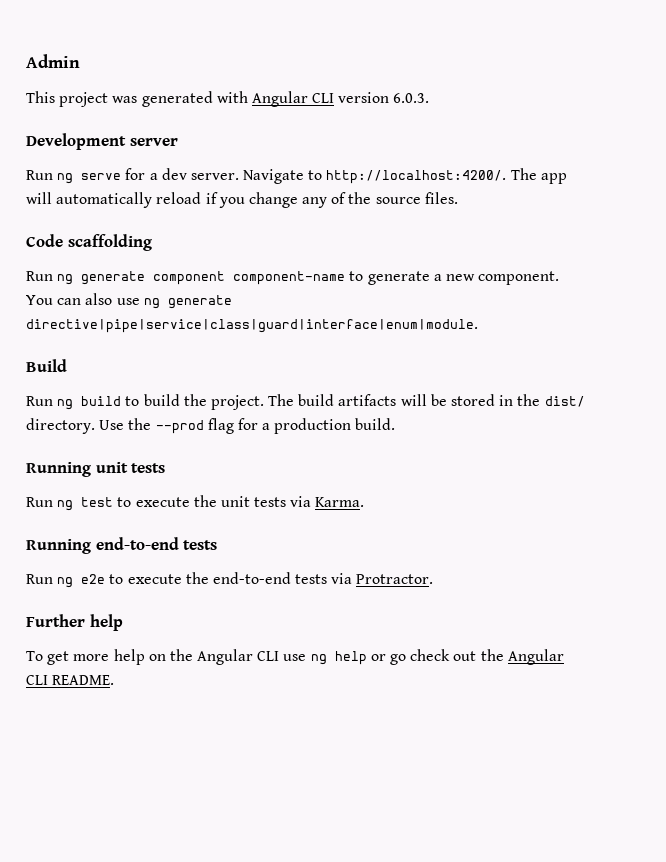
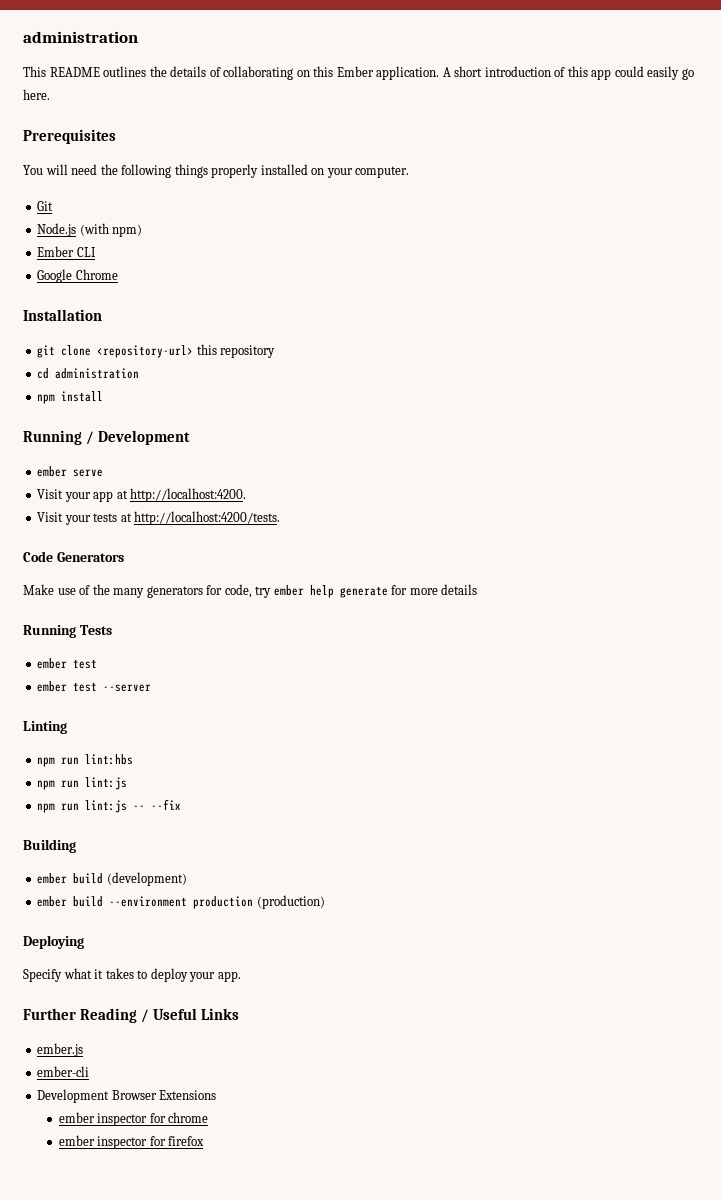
[26,54,80,68] Admin -> [23,31,138,43] administration
[59,91,430,107] [26,133,178,150] [26,168,567,184] [26,192,458,208] [26,234,152,251] [26,271,560,285] [26,293,232,309] [26,319,478,333] [26,359,67,372] [26,394,585,410] [26,418,396,434] [26,462,166,477] [26,495,365,511] [26,537,218,554] [26,572,434,588] [26,614,123,631] [26,649,564,665] [26,675,115,685] project was generated with Angular CLI version 6.0.3. // Development server // Run ng serve for a dev server. Navigate to http://localhost:4200/. The app will automatically reload if you change any of the source files. // Code scaffolding // Run ng generate component component-name to generate a new component. You can also use ng generate directive|pipe|service|class|guard|interface|enum|module. // Build // Run ng build to build the project. The build artifacts will be stored in the dist/ directory. Use the --prod flag for a production build. // Running unit tests // Run ng test to execute the unit tests via Karma. // Running end-to-end tests // Run ng e2e to execute the end-to-end tests via Protractor. // Further help // To get more help on the Angular CLI use ng help or go check out the Angular CLI README. -> [49,66,694,80] [23,89,50,100] [23,129,116,144] [23,164,410,178] [37,201,54,211] [37,223,143,237] [37,246,96,257] [37,269,118,283] [23,309,102,321] [37,344,276,358] [37,368,140,379] [37,391,104,404] [23,430,191,445] [37,466,104,477] [37,488,247,502] [37,511,281,525] [23,551,124,562] [23,584,478,598] [23,625,112,638] [37,658,98,669] [37,681,152,692] [23,721,67,734] [37,754,134,767] [37,777,128,790] [37,799,182,813] [23,839,76,853] [37,872,187,886] [37,895,325,909] [23,935,84,949] [23,968,241,982] [23,1008,240,1023] [37,1043,84,1057] [37,1066,90,1077] [37,1089,217,1103] [58,1112,209,1126] [58,1135,205,1149] README outlines the details of collaborating on this Ember application. A short introduction of this app could easily go here. // Prerequisites // You will need the following things properly installed on your computer. // Git // Node.js (with npm) // Ember CLI // Google Chrome // Installation // git clone <repository-url> this repository // cd administration // npm install // Running / Development // ember serve // Visit your app at http://localhost:4200. // Visit your tests at http://localhost:4200/tests. // Code Generators // Make use of the many generators for code, try ember help generate for more details // Running Tests // ember test // ember test --server // Linting // npm run lint:hbs // npm run lint:js // npm run lint:js -- --fix // Building // ember build (development) // ember build --environment production (production) // Deploying // Specify what it takes to deploy your app. // Further Reading / Useful Links // ember.js // ember-cli // Development Browser Extensions // ember inspector for chrome // ember inspector for firefox

